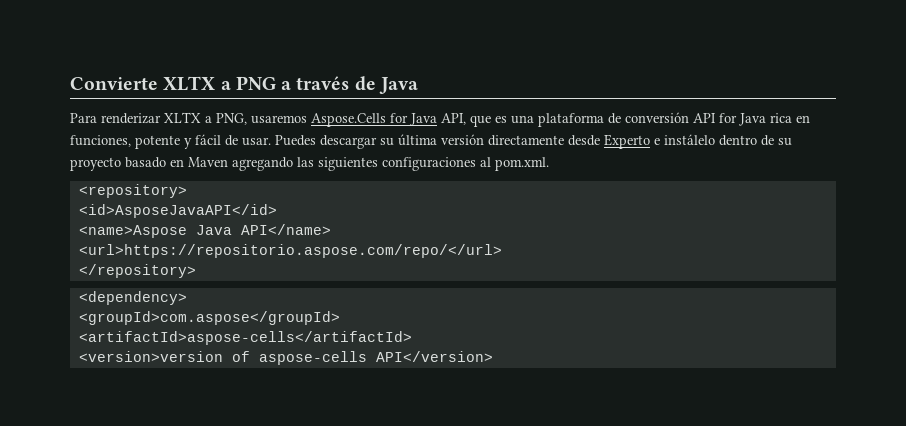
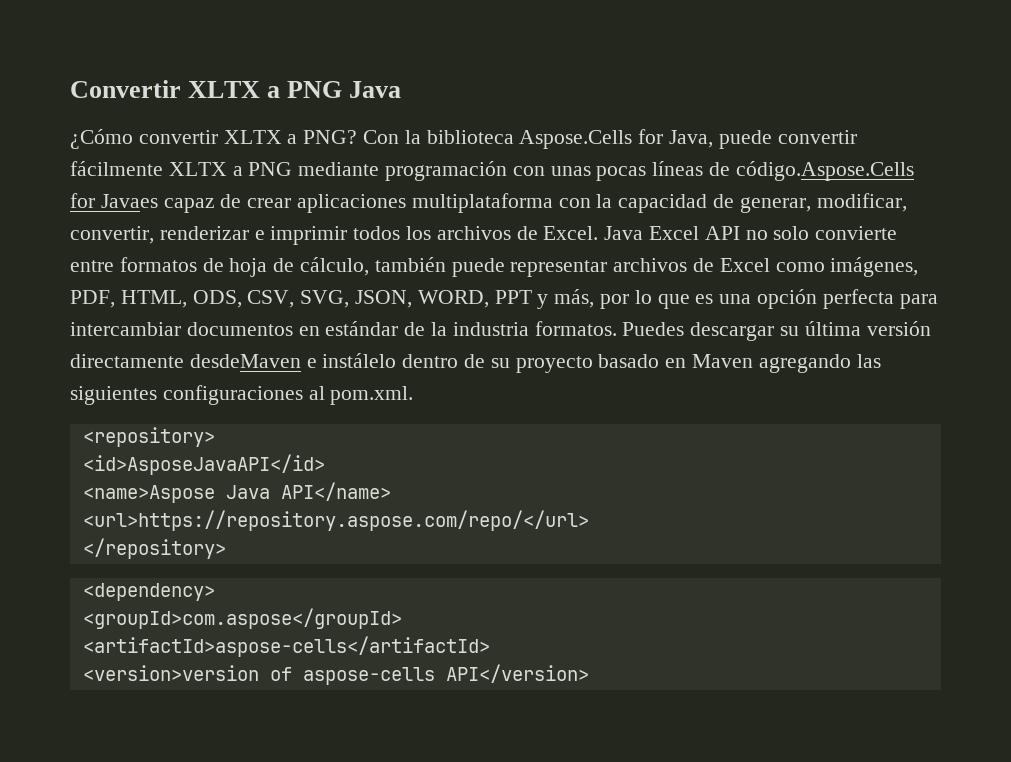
[70,76,418,94] [70,112,810,127] [70,134,271,149] Convierte XLTX a PNG a través de Java // Para renderizar XLTX a PNG, usaremos Aspose.Cells for Java API, que es una plataforma de conversión API for Java rica en funciones, potente y fácil de usar. -> [70,80,402,98] [70,129,857,149] [70,161,914,181] [70,193,907,213] [70,226,898,245] [70,257,919,277] [70,289,938,309] [70,321,617,336] Convertir XLTX a PNG Java // ¿Cómo convertir XLTX a PNG? Con la biblioteca Aspose.Cells for Java, puede convertir fácilmente XLTX a PNG mediante programación con unas pocas líneas de código.Aspose.Cells for Javaes capaz de crear aplicaciones multiplataforma con la capacidad de generar, modificar, convertir, renderizar e imprimir todos los archivos de Excel. Java Excel API no solo convierte entre formatos de hoja de cálculo, también puede representar archivos de Excel como imágenes, PDF, HTML, ODS, CSV, SVG, JSON, WORD, PPT y más, por lo que es una opción perfecta para intercambiar documentos en estándar de la industria formatos.
[568,134,650,149] desde Experto -> [189,354,301,368] desdeMaven
[78,244,502,258] <url>https://repositorio.aspose.com/repo/</url> -> [82,510,589,531] <url>https://repository.aspose.com/repo/</url>

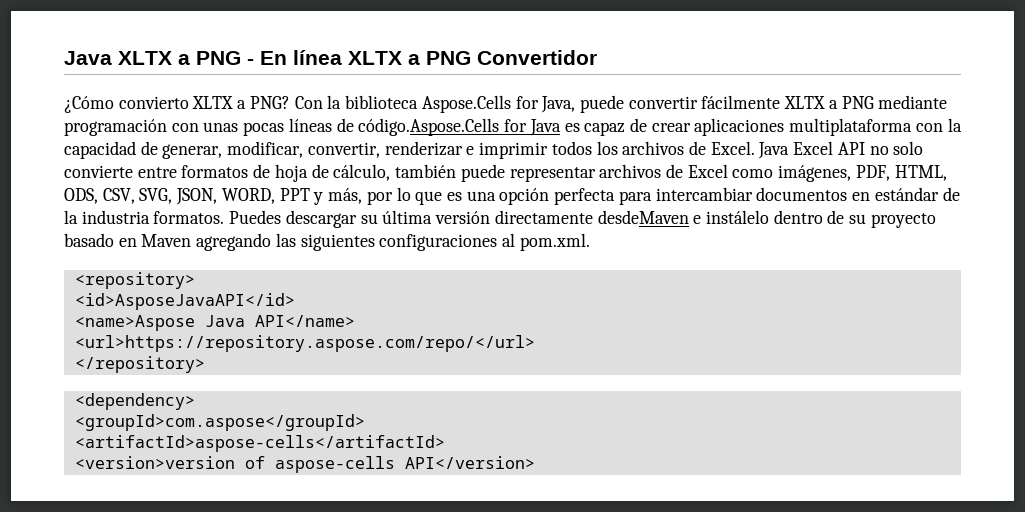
[70,80,402,98] Convertir XLTX a PNG Java -> [64,50,597,65] Java XLTX a PNG - En línea XLTX a PNG Convertidor
[138,130,218,144] convertir -> [118,96,189,109] convierto
[100,194,158,208] Javaes -> [529,119,580,136] Java es

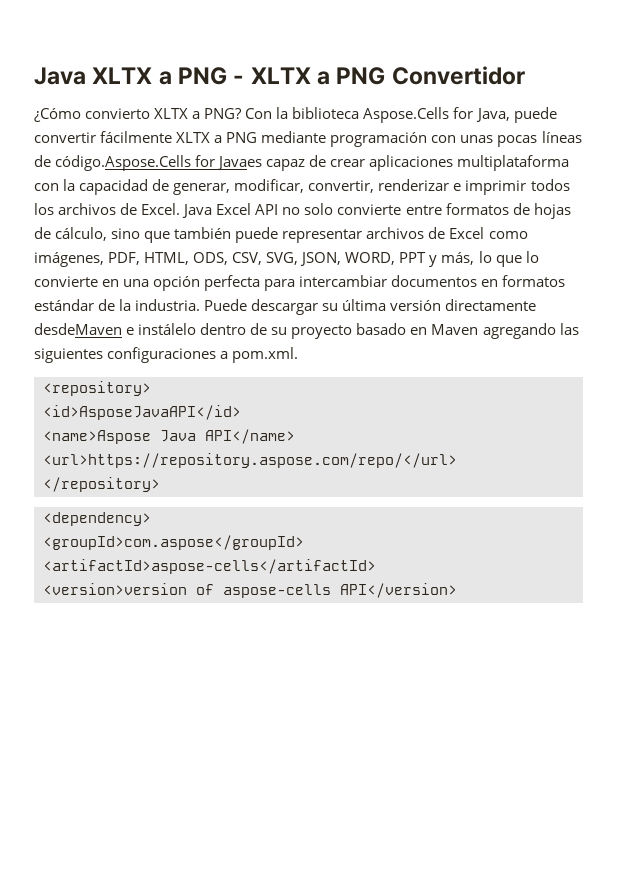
[260,50,342,65] En línea -> (245, 79) none
[529,119,580,136] Java es -> [217,156,263,170] Javaes
[274,164,308,182] hoja -> [533,203,571,219] hojas
(391, 172) none -> [111,228,171,243] sino que
[366,191,393,205] por -> (475, 258) none
[446,192,462,201] es -> [525,251,539,263] [34,276,120,287] lo convierte en
(871, 196) none -> [502,275,566,287] formatos
[81,210,282,224] industria formatos. Puedes -> [135,299,248,311] industria. Puede
[502,233,516,247] al -> [220,351,229,359] a

